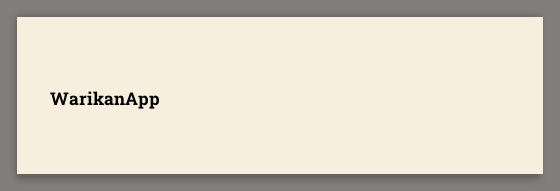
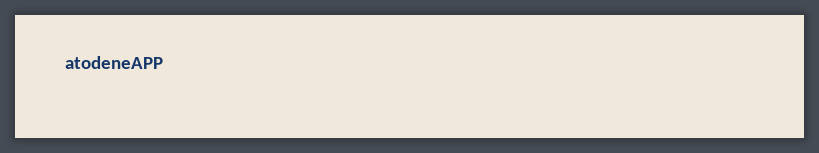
[50,91,160,109] WarikanApp -> [65,56,163,69] atodeneAPP

